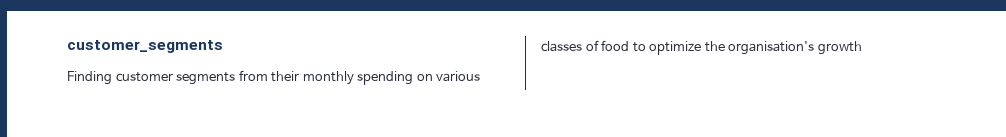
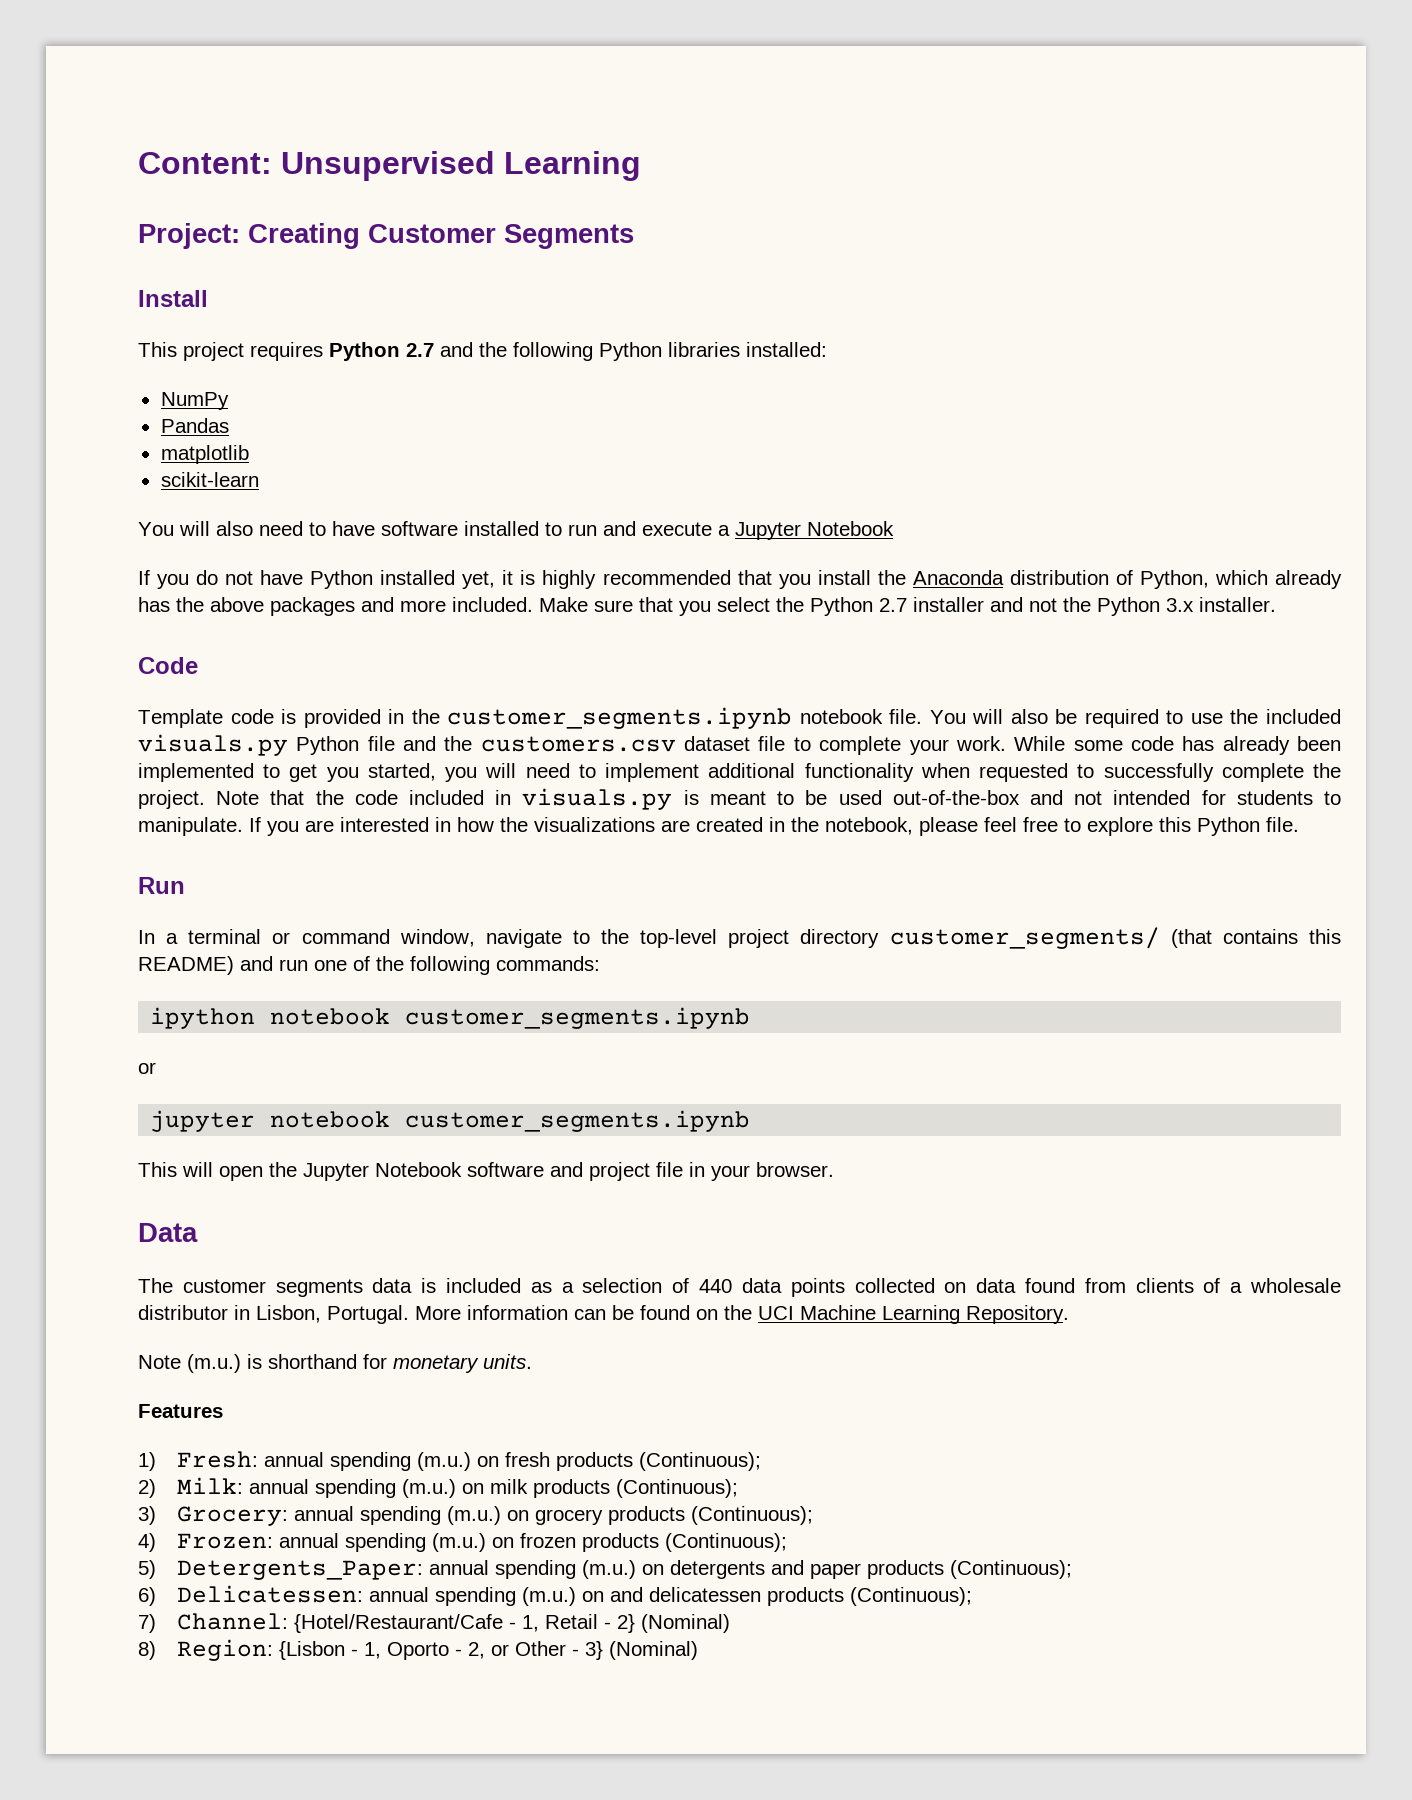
[67,40,223,53] [67,70,481,85] [541,40,862,55] customer_segments // Finding customer segments from their monthly spending on various classes of food to optimize the organisation's growth -> [138,151,641,181] [138,223,634,249] [138,290,208,307] [138,342,827,361] [160,392,229,410] [160,418,229,433] [160,445,249,464] [160,472,259,487] [138,521,894,540] [138,570,1342,589] [138,597,1276,616] [138,657,198,674] [138,707,1341,729] [138,734,1341,756] [138,763,1342,782] [138,788,1341,810] [138,817,1299,836] [138,877,185,894] [138,927,1342,949] [138,956,600,975] [150,1007,751,1029] [138,1062,156,1074] [150,1110,751,1132] [138,1162,834,1181] [138,1223,198,1242] [138,1278,1342,1297] [138,1305,1069,1324] [138,1354,532,1373] [138,1404,223,1418] [138,1451,762,1471] [138,1477,739,1498] [138,1506,814,1526] [138,1533,788,1552] [138,1560,1073,1580] [138,1585,973,1606] [138,1613,731,1633] [138,1639,699,1661] Content: Unsupervised Learning // Project: Creating Customer Segments // Install // This project requires Python 2.7 and the following Python libraries installed: // NumPy // Pandas // matplotlib // scikit-learn // You will also need to have software installed to run and execute a Jupyter Notebook // If you do not have Python installed yet, it is highly recommended that you install the Anaconda distribution of Python, which already has the above packages and more included. Make sure that you select the Python 2.7 installer and not the Python 3.x installer. // Code // Template code is provided in the customer_segments.ipynb notebook file. You will also be required to use the included visuals.py Python file and the customers.csv dataset file to complete your work. While some code has already been implemented to get you started, you will need to implement additional functionality when requested to successfully complete the project. Note that the code included in visuals.py is meant to be used out-of-the-box and not intended for students to manipulate. If you are interested in how the visualizations are created in the notebook, please feel free to explore this Python file. // Run // In a terminal or command window, navigate to the top-level project directory customer_segments/ (that contains this README) and run one of the following commands: // ipython notebook customer_segments.ipynb // or // jupyter notebook customer_segments.ipynb // This will open the Jupyter Notebook software and project file in your browser. // Data // The customer segments data is included as a selection of 440 data points collected on data found from clients of a wholesale distributor in Lisbon, Portugal. More information can be found on the UCI Machine Learning Repository. // Note (m.u.) is shorthand for monetary units. // Features // 1) Fresh: annual spending (m.u.) on fresh products (Continuous); // 2) Milk: annual spending (m.u.) on milk products (Continuous); // 3) Grocery: annual spending (m.u.) on grocery products (Continuous); // 4) Frozen: annual spending (m.u.) on frozen products (Continuous); // 5) Detergents_Paper: annual spending (m.u.) on detergents and paper products (Continuous); // 6) Delicatessen: annual spending (m.u.) on and delicatessen products (Continuous); // 7) Channel: {Hotel/Restaurant/Cafe - 1, Retail - 2} (Nominal) // 8) Region: {Lisbon - 1, Oporto - 2, or Other - 3} (Nominal)

